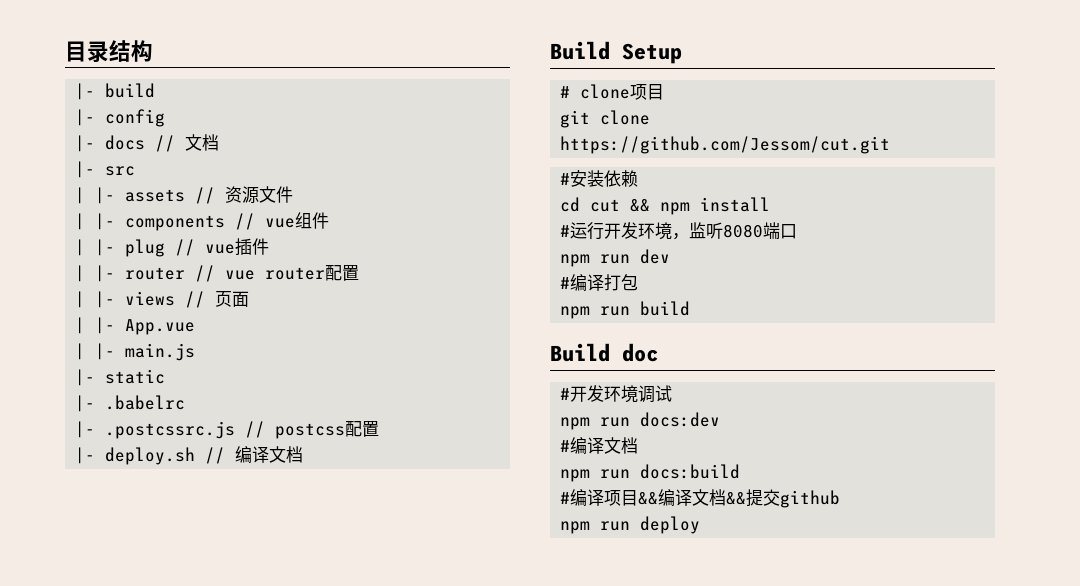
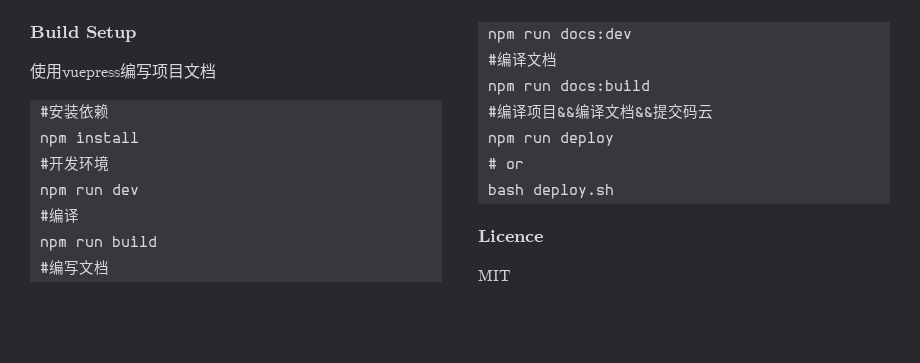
[65,40,153,63] [75,83,156,100] [75,109,166,127] [75,134,220,152] [75,161,136,178] [75,186,294,204] [75,212,330,231] [75,238,270,257] [75,265,360,282] [75,291,250,308] [75,317,196,335] [75,343,196,361] [75,369,166,386] [75,395,186,412] [75,421,380,439] [75,446,304,465] [550,41,682,64] [560,84,665,100] [560,110,651,128] [560,136,891,154] 目录结构 // |- build // |- config // |- docs // 文档 // |- src // | |- assets // 资源文件 // | |- components // vue组件 // | |- plug // vue插件 // | |- router // vue router配置 // | |- views // 页面 // | |- App.vue // | |- main.js // |- static // |- .babelrc // |- .postcssrc.js // postcss配置 // |- deploy.sh // 编译文档 // Build Setup // # clone项目 // git clone https://github.com/Jessom/cut.git -> [30,26,136,42] [30,63,216,80] Build Setup // 使用vuepress编写项目文档
[560,197,651,212] cd cut && -> (109, 111) none
[570,222,798,240] 运行开发环境，监听8080端口 -> [48,156,109,172] 开发环境
[604,274,639,291] 打包 -> (79, 215) none
[550,343,658,362] [560,385,673,403] // Build doc // #开发环境调试 -> [39,260,109,275] // #编写文档
[780,490,841,508] github -> [682,104,713,120] 码云
(701, 525) none -> [487,158,524,169] [487,184,614,199] [478,230,543,242] [478,269,511,281] // # or // bash deploy.sh // Licence // MIT

